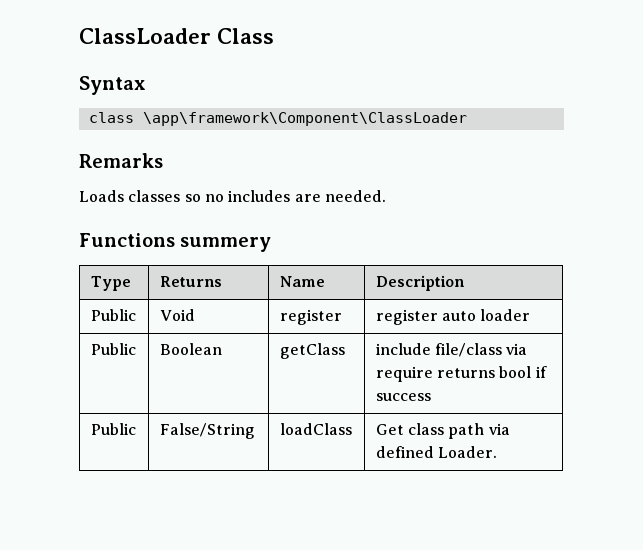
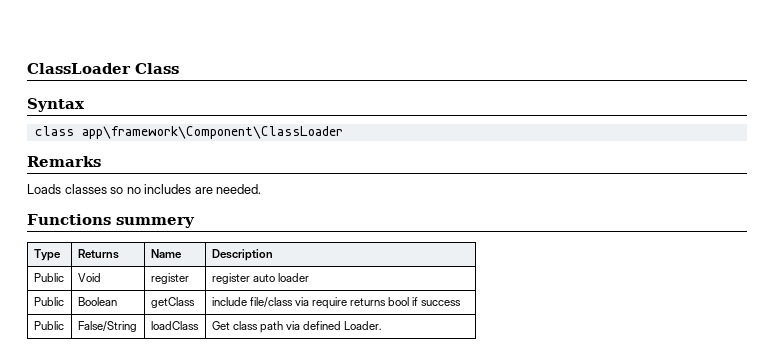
[142,112,467,126] \app\framework\Component\ClassLoader -> [81,126,343,139] app\framework\Component\ClassLoader

